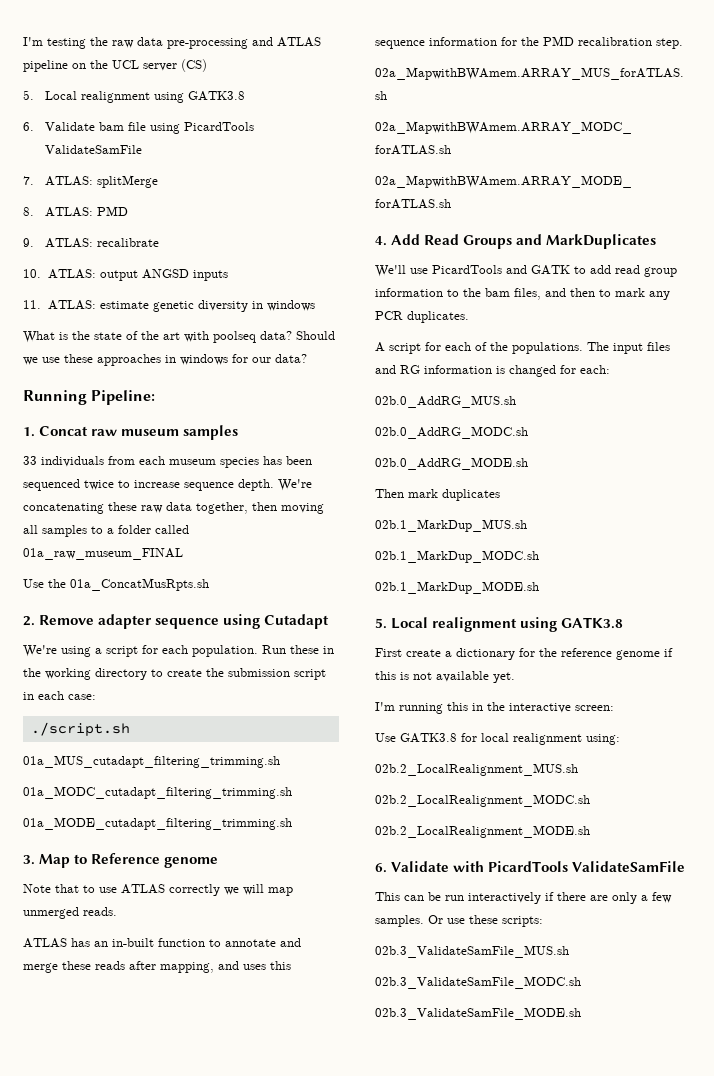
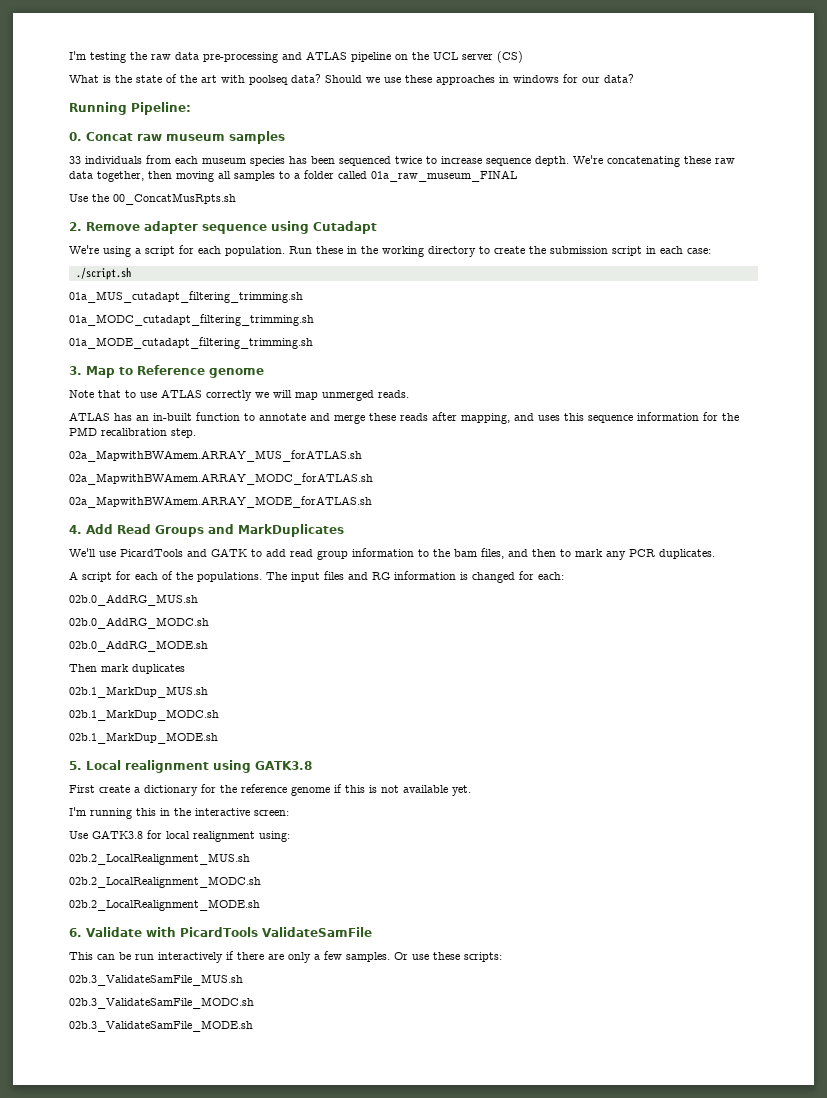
[23,90,245,103] [23,122,254,134] [44,145,142,154] [23,175,158,188] [23,206,128,217] [23,238,159,248] [23,269,228,281] [23,300,315,312] // 5. Local realignment using GATK3.8 // 6. Validate bam file using PicardTools ValidateSamFile // 7. ATLAS: splitMerge // 8. ATLAS: PMD // 9. ATLAS: recalibrate // 10. ATLAS: output ANGSD inputs // 11. ATLAS: estimate genetic diversity in windows -> (523, 57) none
[23,427,35,437] 1. -> [69,132,82,141] 0.
[70,578,209,591] 01a_ConcatMusRpts.sh -> [113,193,236,205] 00_ConcatMusRpts.sh

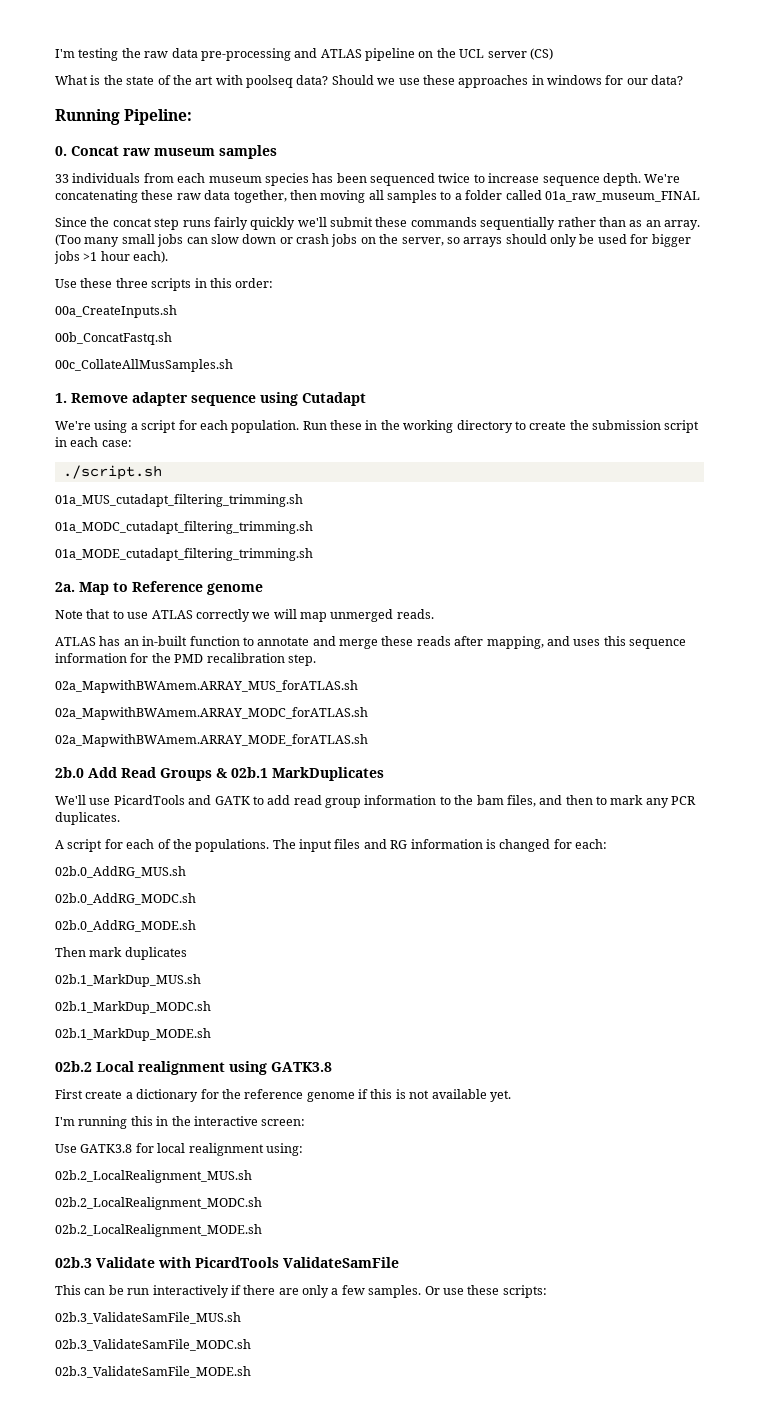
[69,193,236,205] [69,222,82,231] Use the 00_ConcatMusRpts.sh // 2. -> [55,217,700,230] [55,234,691,247] [54,251,169,264] [55,278,274,291] [55,305,177,318] [55,332,172,345] [55,359,233,372] [55,393,67,403] Since the concat step runs fairly quickly we'll submit these commands sequentially rather than as an array. (Too many small jobs can slow down or crash jobs on the server, so arrays should only be used for bigger jobs >1 hour each). // Use these three scripts in this order: // 00a_CreateInputs.sh // 00b_ConcatFastq.sh // 00c_CollateAllMusSamples.sh // 1.
[69,366,82,375] 3. -> [55,582,75,592] 2a.
[69,525,82,534] 4. -> [55,767,84,778] 2b.0
[208,524,234,534] and -> [216,767,268,778] & 02b.1
[69,761,82,770] 5. -> [55,1061,92,1072] 02b.2
[69,928,82,937] 6. -> [55,1257,92,1268] 02b.3

